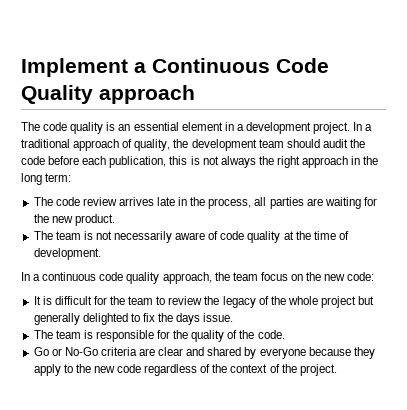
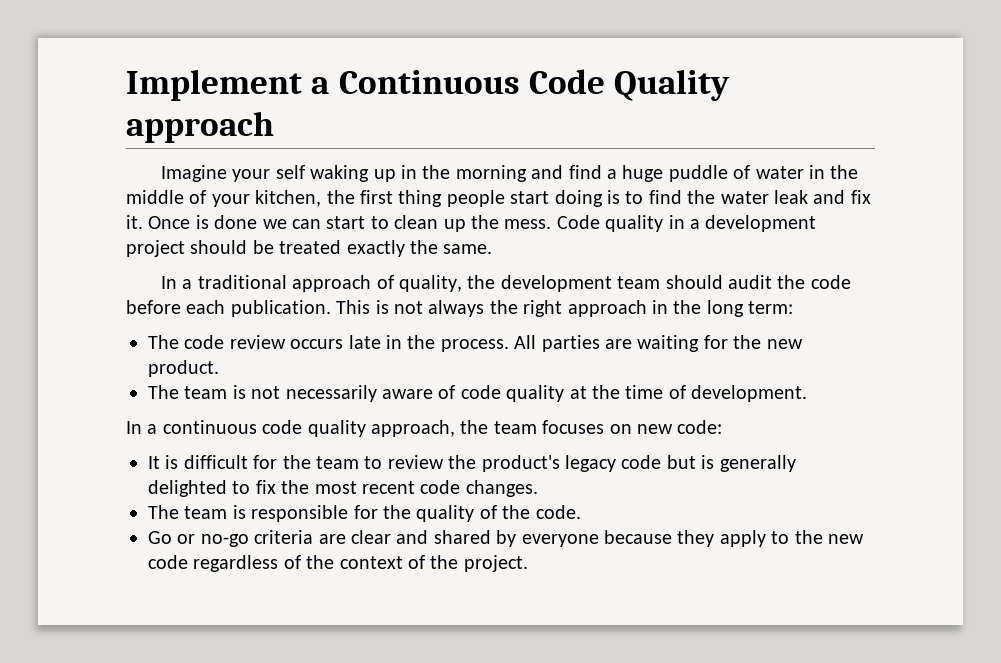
[21,122,351,134] The code quality is an essential element in a development project. -> [161,165,859,182] [126,190,871,207] [126,215,817,232] [126,240,493,257] Imagine your self waking up in the morning and find a huge puddle of water in the middle of your kitchen, the first thing people start doing is to find the water leak and fix it. Once is done we can start to clean up the mess. Code quality in a development project should be treated exactly the same. //
[109,156,188,168] publication, this -> [230,300,371,317] publication. This
[118,197,154,206] arrives -> [290,339,344,349] occurs
[208,197,267,209] process, all -> [440,335,537,352] process. All
[260,272,322,281] focus on the -> [542,420,632,434] focuses on
[222,296,375,308] legacy of the whole project but -> [481,455,715,472] product's legacy code but is
[176,313,234,325] days issue. -> [314,480,538,497] most recent code changes.
[64,347,98,356] No-Go -> [200,534,249,547] no-go

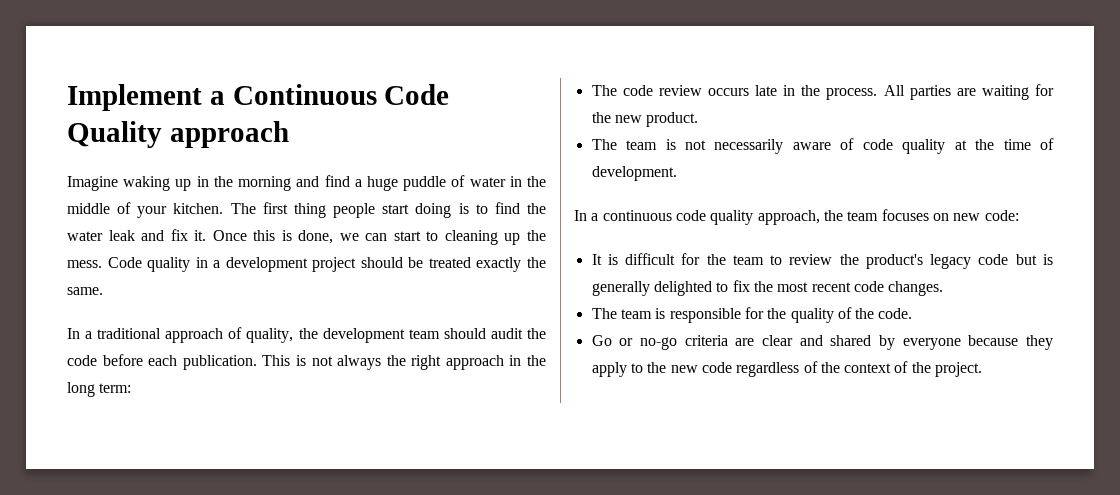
[232,165,305,182] your self -> (118, 183) none
[255,190,355,207] kitchen, the -> [173,203,256,214] kitchen. The
[195,215,258,229] is done -> [253,230,334,244] this is done,
[394,215,439,229] clean -> [444,230,498,245] cleaning

